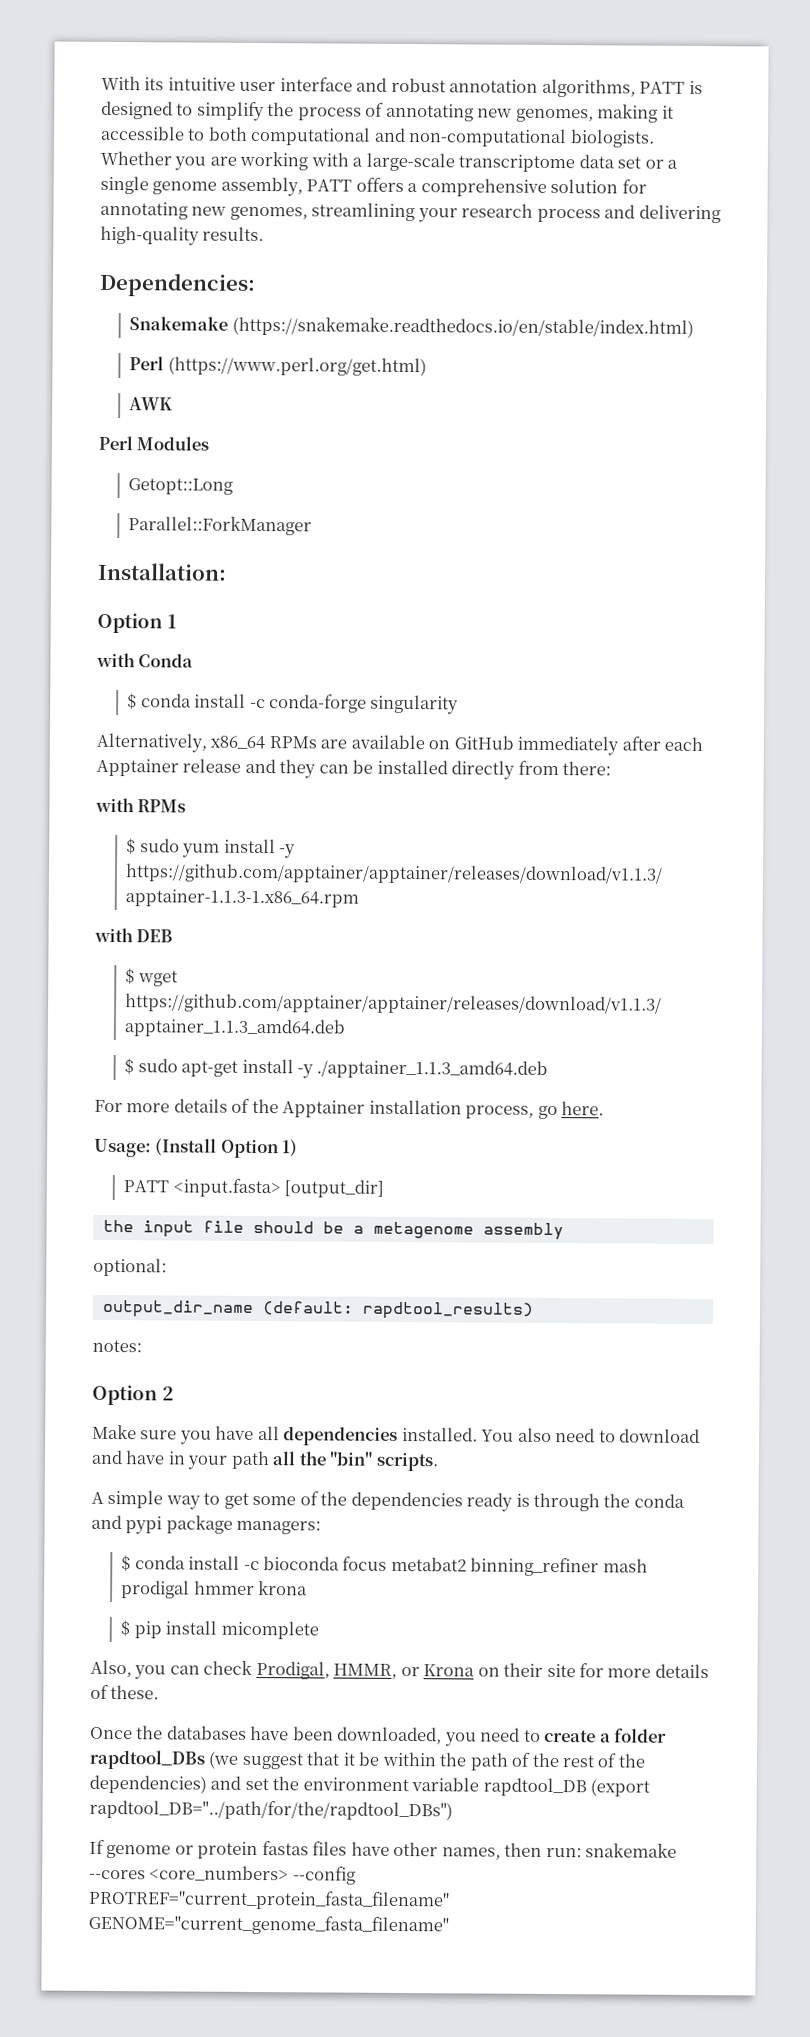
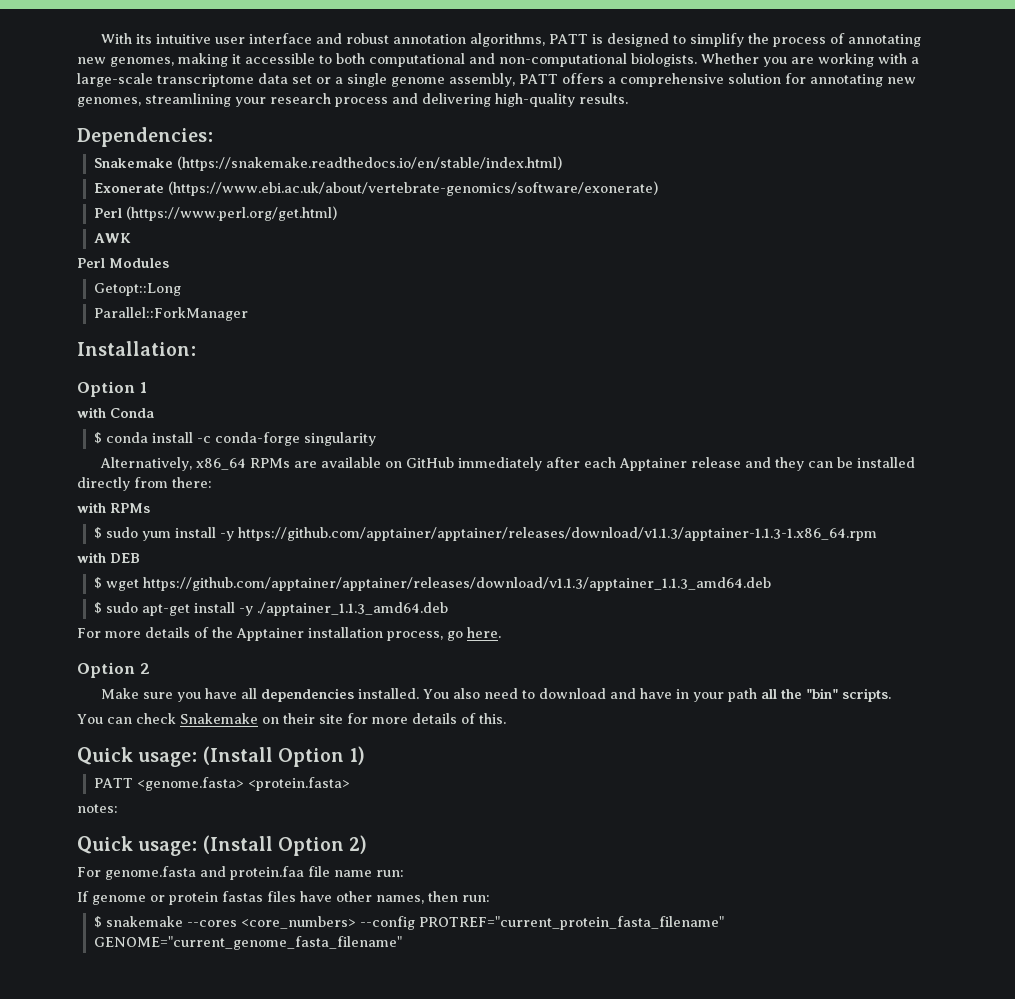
(694, 327) none -> [93,181,658,196] // Exonerate (https://www.ebi.ac.uk/about/vertebrate-genomics/software/exonerate)
[94,1138,299,1159] [123,1178,385,1198] [102,1219,564,1241] [93,1257,167,1277] [101,1299,534,1320] [92,1339,142,1353] // Usage: (Install Option 1) // PATT <input.fasta> [output_dir] // the input file should be a metagenome assembly // optional: // output_dir_name (default: rapdtool_results) // notes: -> (501, 632) none
[91,1489,685,1512] [91,1514,322,1535] [121,1555,648,1577] [121,1580,309,1599] [120,1620,319,1640] [90,1659,476,1680] A simple way to get some of the dependencies ready is through the conda and pypi package managers: // $ conda install -c bioconda focus metabat2 binning_refiner mash prodigal hmmer krona // $ pip install micomplete // Also, you can check Prodigal, HMMR, or Krona -> [77,713,258,724] You can check Snakemake
[110,1685,160,1700] [90,1725,668,1747] [89,1749,646,1771] [89,1774,651,1797] [89,1799,453,1821] these. // Once the databases have been downloaded, you need to create a folder rapdtool_DBs (we suggest that it be within the path of the rest of the dependencies) and set the environment variable rapdtool_DB (export rapdtool_DB="../path/for/the/rapdtool_DBs") -> [478,713,506,724] [77,746,366,767] [93,777,350,791] [77,804,118,813] [77,835,368,856] [77,866,404,880] this. // Quick usage: (Install Option 1) // PATT <genome.fasta> <protein.fasta> // notes: // Quick usage: (Install Option 2) // For genome.fasta and protein.faa file name run:
(582, 1852) none -> [93,916,102,928] // $

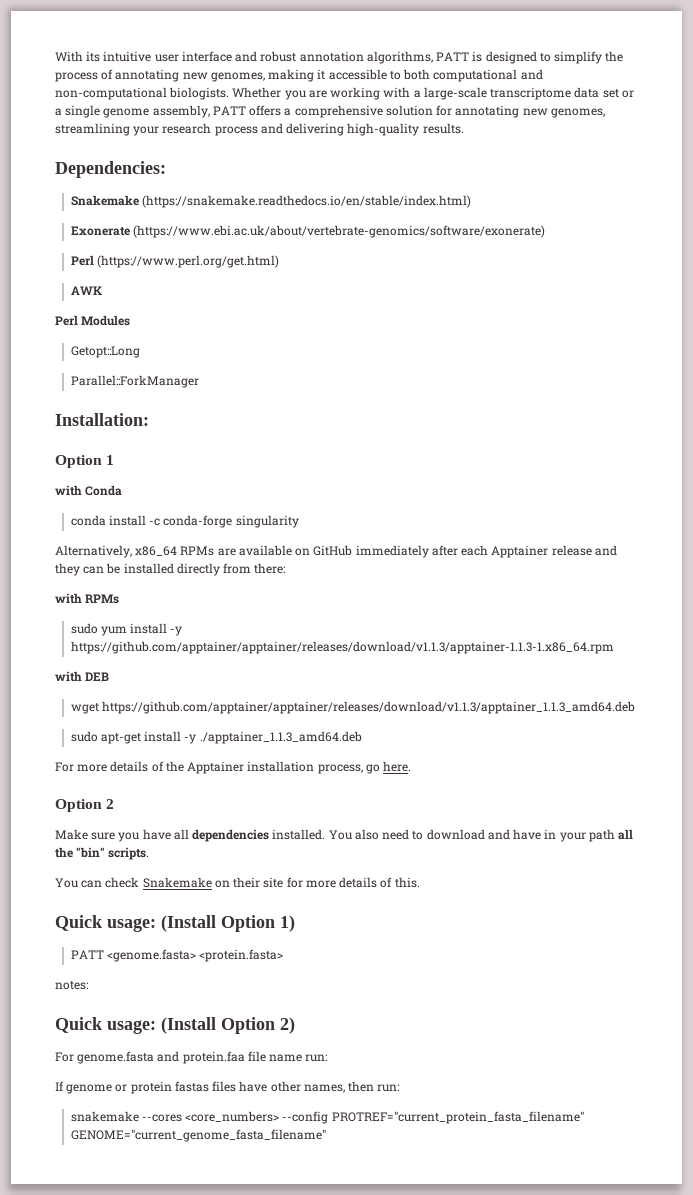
[93,432,102,444] $ -> (123, 490) none
[93,527,102,539] $ -> (120, 599) none
[93,577,102,589] $ -> (110, 676) none
[93,602,102,614] $ -> (635, 707) none
[93,916,102,928] $ -> (400, 1088) none

